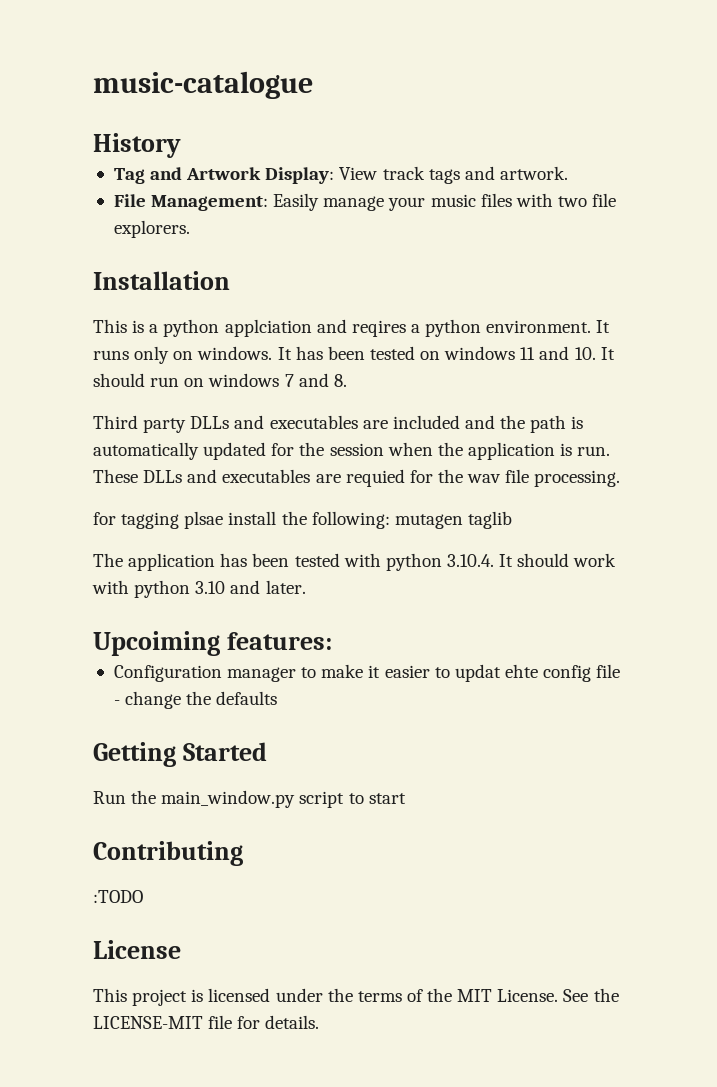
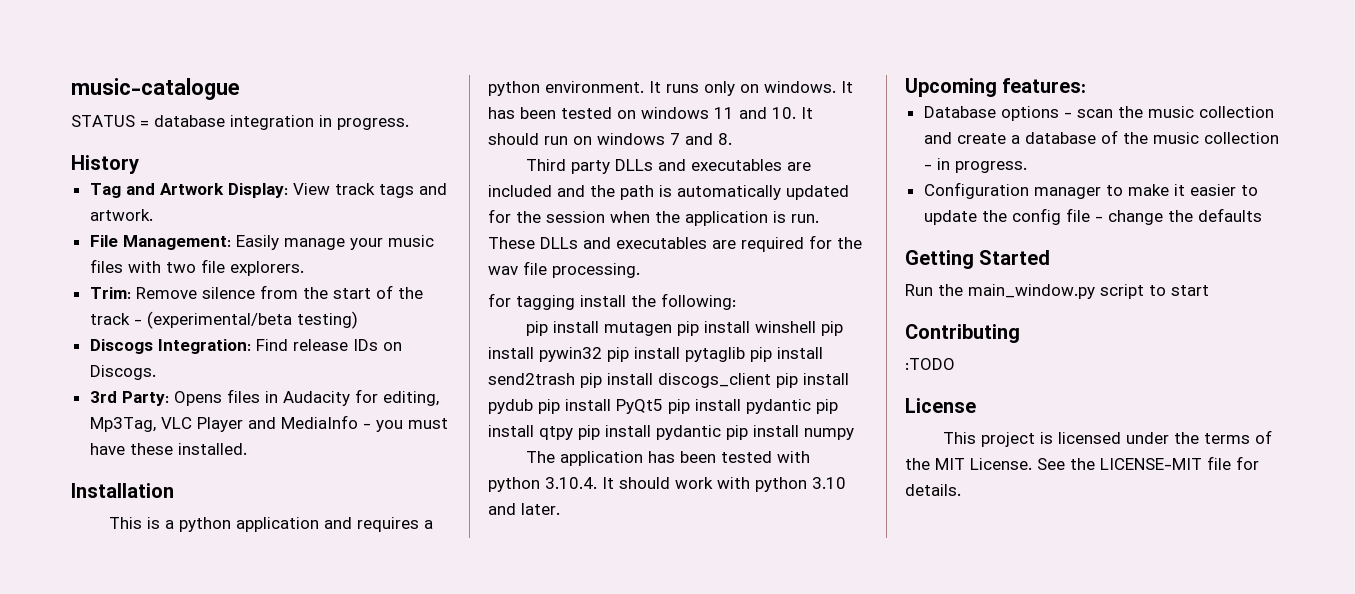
(313, 85) none -> [71,115,409,130] // STATUS = database integration in progress.
(190, 229) none -> [89,285,423,299] [89,311,358,329] [89,339,402,354] [89,365,156,380] [89,389,439,406] [89,415,448,432] [89,443,247,455] // Trim: Remove silence from the start of the track - (experimental/beta testing) // Discogs Integration: Find release IDs on Discogs. // 3rd Party: Opens files in Audacity for editing, Mp3Tag, VLC Player and MediaInfo - you must have these installed.
[224,319,406,337] applciation and reqires -> [236,517,420,532] application and requires
[345,469,405,487] requied -> [741,237,804,252] required
[184,511,224,529] plsae -> (575, 302) none
[394,511,512,529] mutagen taglib -> [526,321,844,336] [488,347,823,362] [488,373,849,388] [488,399,838,414] [488,425,854,440] // pip install mutagen pip install winshell pip install pywin32 pip install pytaglib pip install send2trash pip install discogs_client pip install pydub pip install PyQt5 pip install pydantic pip install qtpy pip install pydantic pip install numpy
[93,631,220,656] Upcoiming -> [905,78,997,97] Upcoming
(332, 641) none -> [923,106,1274,121] [923,130,1279,144] [923,158,1027,173] // Database options - scan the music collection and create a database of the music collection - in progress.
[454,664,538,682] updat ehte -> [923,210,1007,225] update the

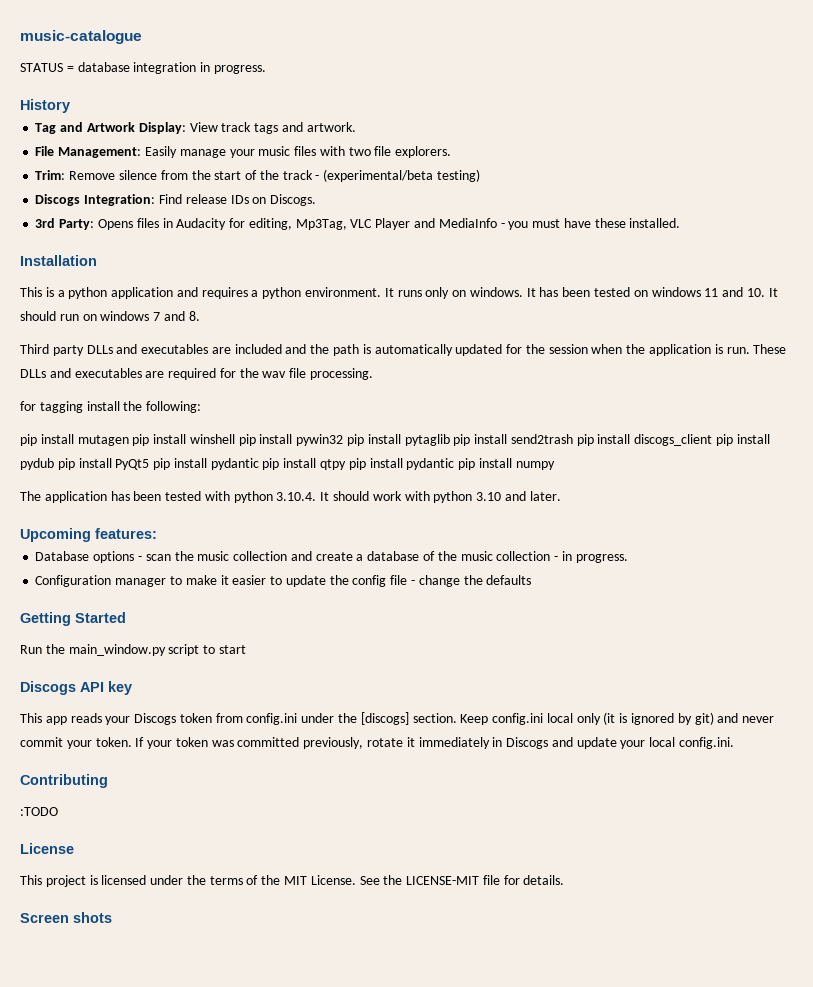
(1209, 290) none -> [20,681,132,695] [20,712,775,725] [20,737,735,749] // Discogs API key // This app reads your Discogs token from config.ini under the [discogs] section. Keep config.ini local only (it is ignored by git) and never commit your token. If your token was committed previously, rotate it immediately in Discogs and update your local config.ini.
(961, 490) none -> [20,912,112,923] // Screen shots

